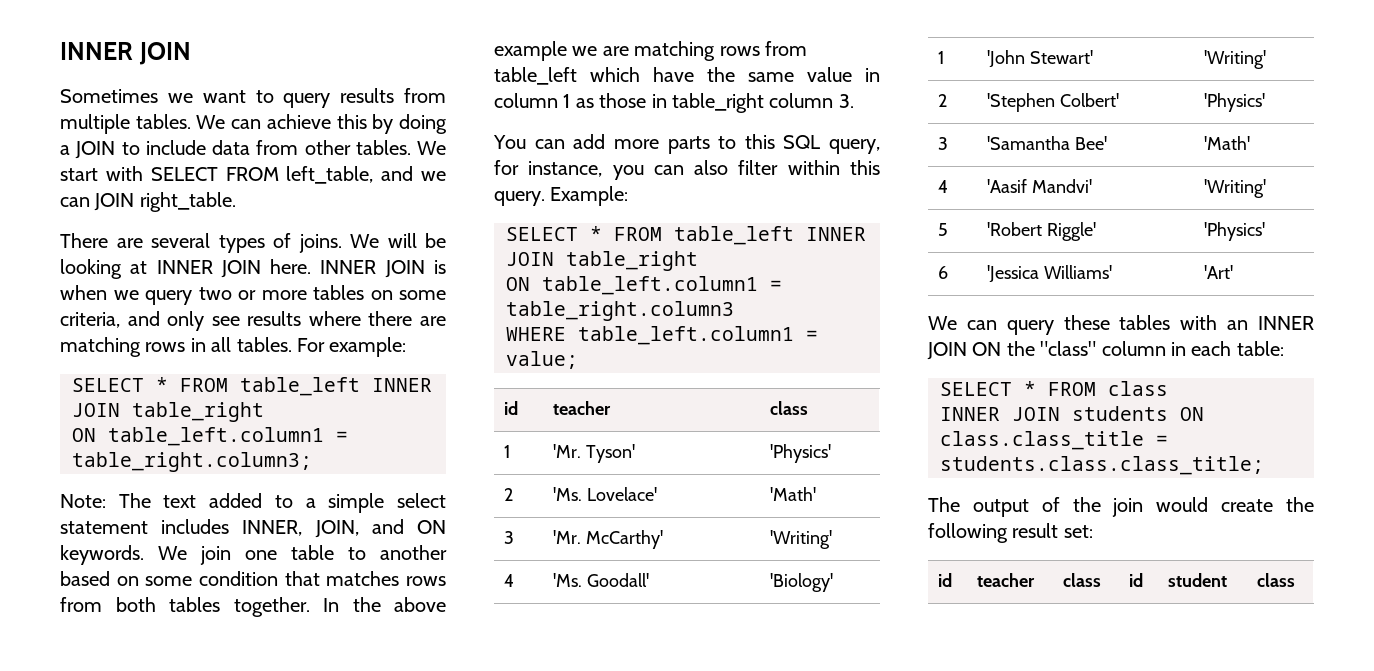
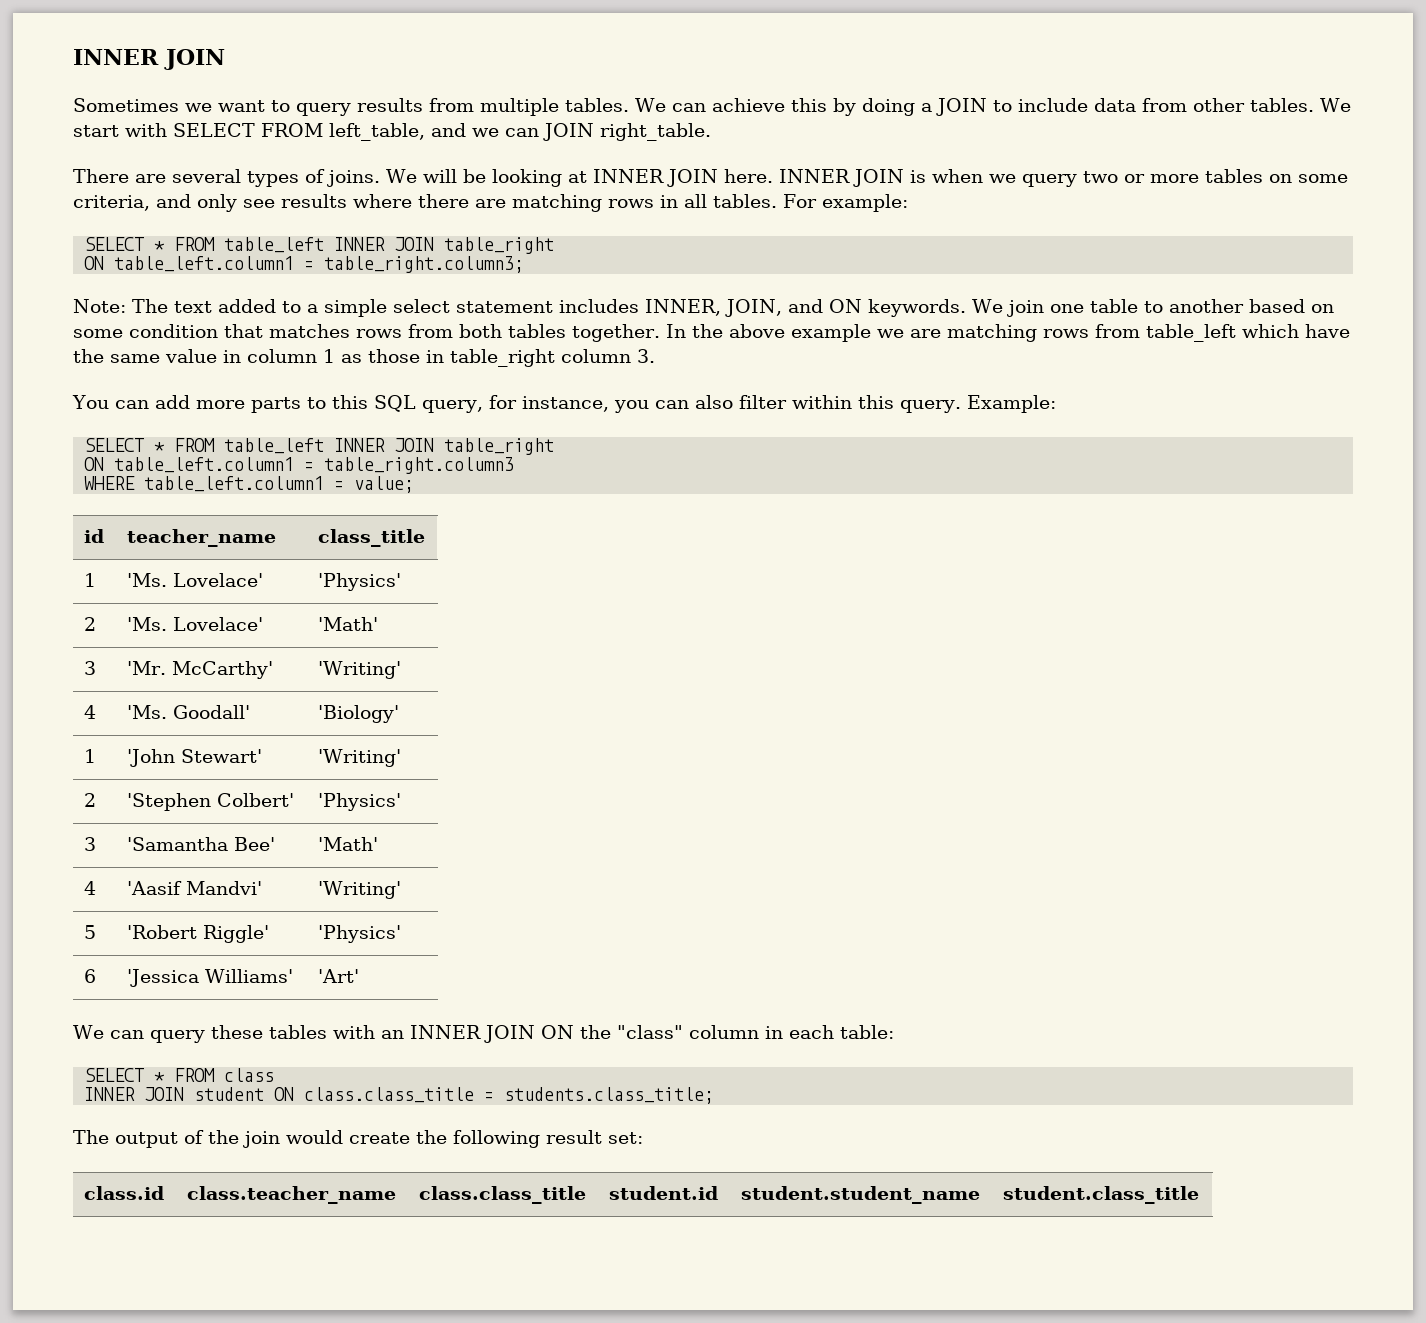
[553,401,612,415] [770,401,809,415] [504,445,511,458] [553,444,636,463] teacher | class // 1 | 'Mr. Tyson' -> [127,529,277,547] [318,529,426,547] [84,573,97,587] [127,573,264,587] teacher_name | class_title // 1 | 'Ms. Lovelace'
[1072,406,1168,421] students -> [194,1087,265,1101] student
[940,456,1264,475] students.class.class_title; -> [504,1087,715,1104] students.class_title;
[938,573,953,587] [977,573,1036,587] [1063,573,1102,587] [1129,573,1144,587] [1168,573,1228,587] [1257,573,1296,587] id | teacher | class | id | student | class -> [84,1186,165,1200] [187,1186,397,1204] [419,1186,587,1204] [609,1186,719,1200] [741,1186,981,1204] [1003,1186,1200,1204] class.id | class.teacher_name | class.class_title | student.id | student.student_name | student.class_title

